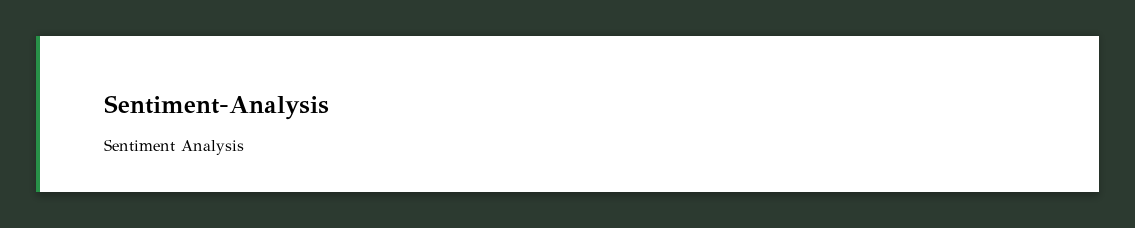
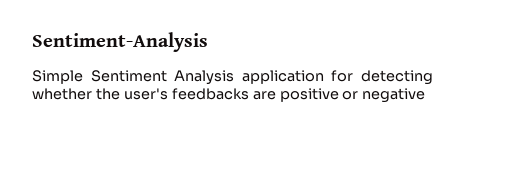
(329, 107) none -> [32,70,83,84] Simple
(244, 147) none -> [241,70,433,85] [32,88,426,103] application for detecting whether the user's feedbacks are positive or negative

